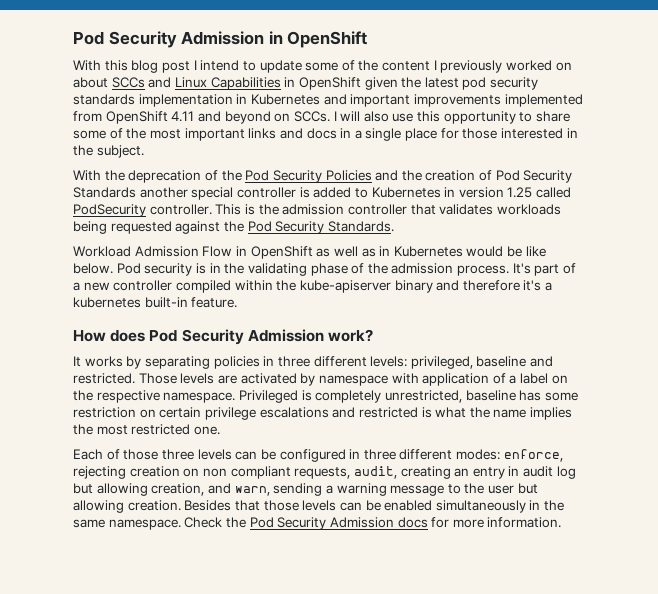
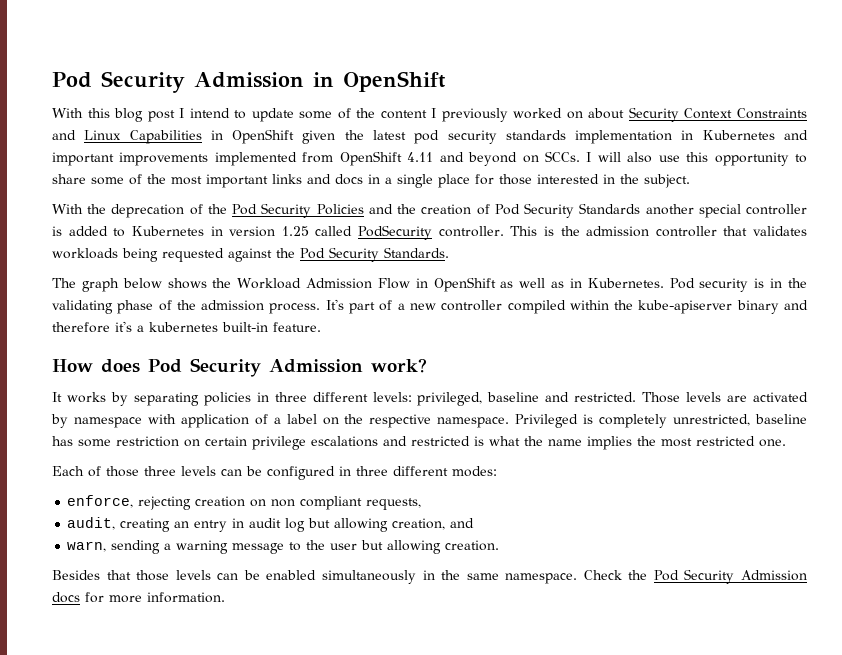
[111,77,145,88] SCCs -> [628,107,807,122] Security Context Constraints
(394, 226) none -> [52,278,232,292] The graph below shows the
[393,246,546,257] [73,263,113,274] Kubernetes would be like below. -> [587,278,664,288] Kubernetes.
(501, 454) none -> (497, 471) //
(351, 473) none -> (422, 504) //
(231, 488) none -> (475, 523) //
(181, 505) none -> (500, 545) //

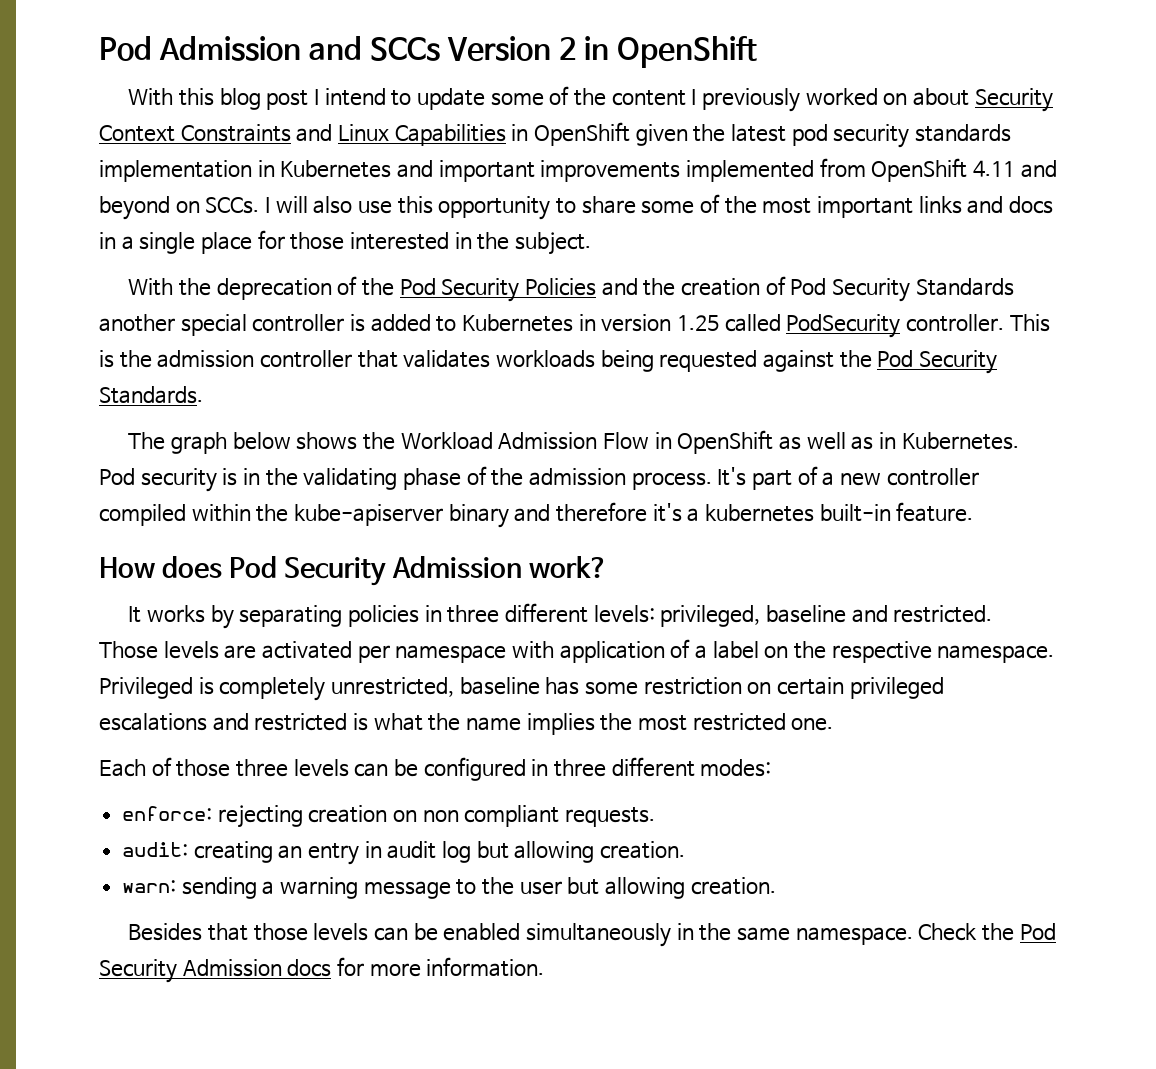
[52,71,304,93] Pod Security Admission -> [99,36,576,62] Pod Admission and SCCs Version 2
[51,414,68,428] by -> [357,645,390,663] per
[252,436,306,450] privilege -> [849,677,944,699] privileged
[67,495,134,508] enforce, -> [122,806,213,821] enforce:
[366,498,422,510] [67,517,116,530] requests, // audit, -> [565,807,656,827] [122,842,189,857] requests. // audit:
[392,518,475,530] [67,541,107,552] creation, and // warn, -> [600,841,686,859] [122,880,177,893] creation. // warn:

